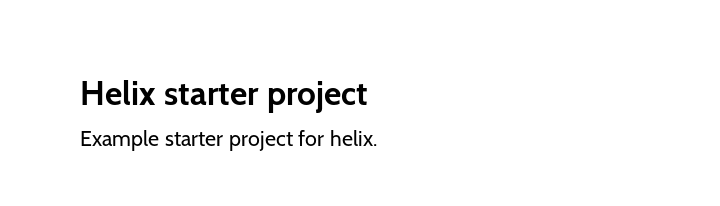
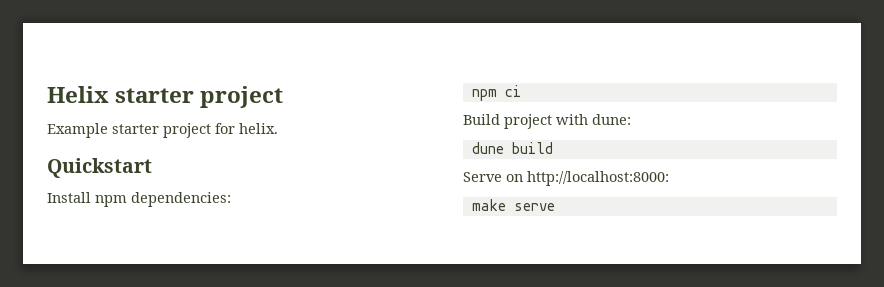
(378, 138) none -> [47,158,152,178] [47,192,231,207] [471,85,521,101] [463,114,631,129] [471,142,553,154] [463,171,669,186] [471,199,555,211] // Quickstart // Install npm dependencies: // npm ci // Build project with dune: // dune build // Serve on http://localhost:8000: // make serve

